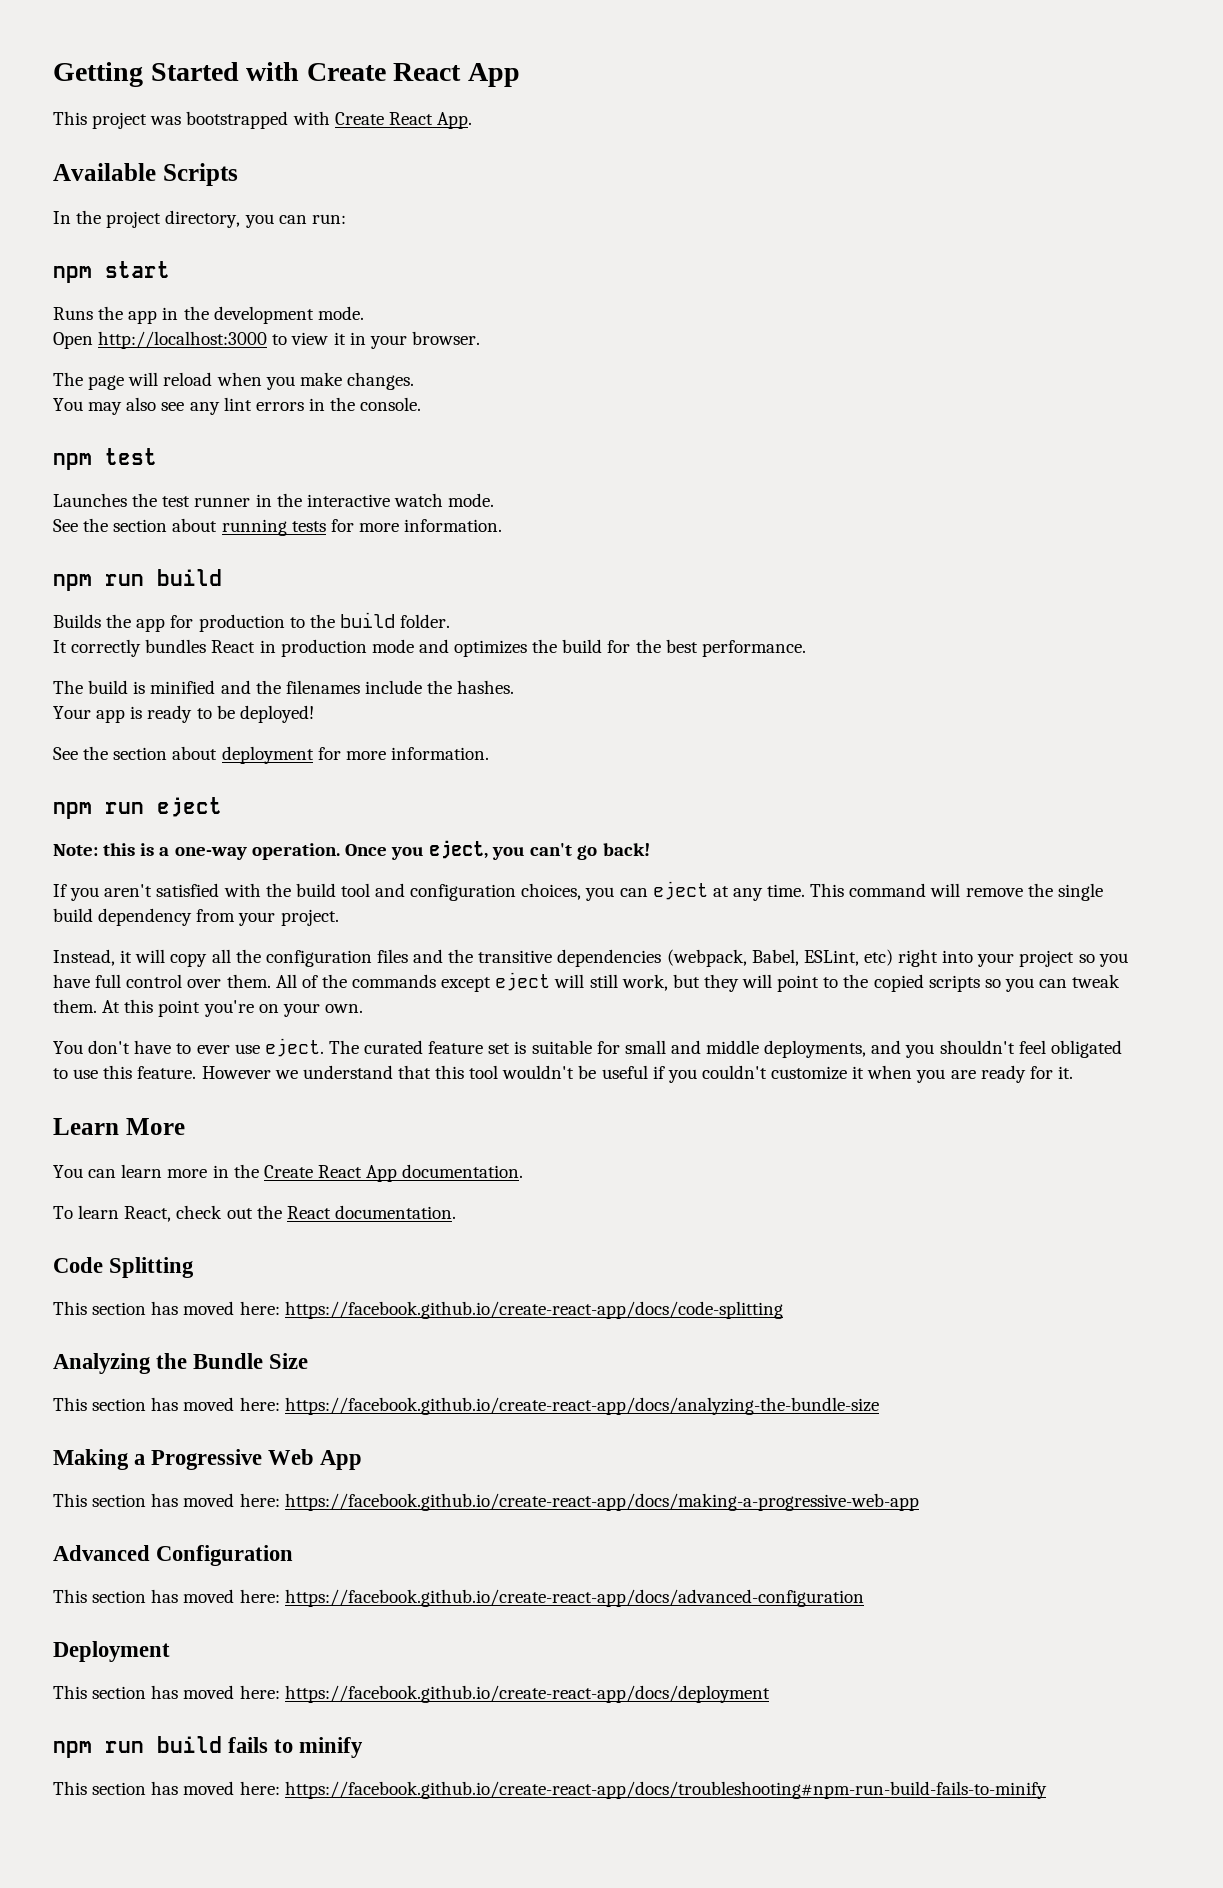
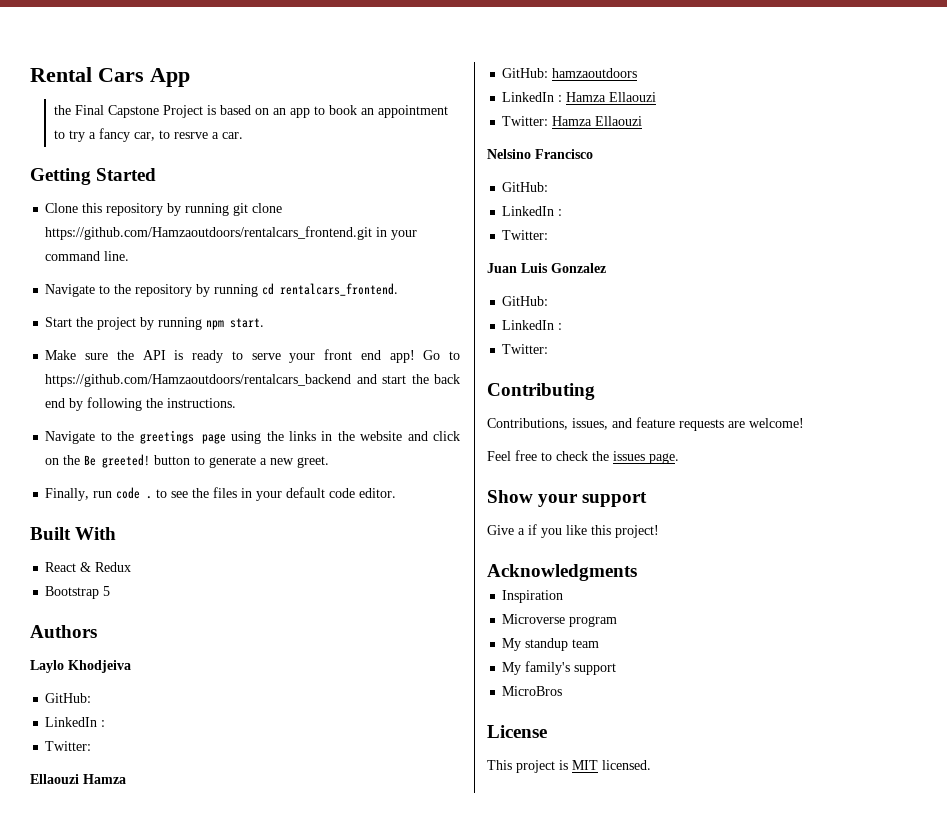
[53,62,520,87] [53,111,472,129] [53,163,238,186] [53,210,346,228] [53,261,170,283] [53,306,364,324] [53,331,480,349] [53,372,414,390] [53,397,422,415] [53,448,157,470] [53,493,495,507] [53,518,503,536] [53,569,222,591] [53,612,451,632] [53,639,806,657] [53,680,515,694] [53,705,314,723] [53,746,489,764] [53,797,222,819] [53,840,650,860] [53,881,1103,901] [53,908,339,926] [53,949,1128,967] [53,972,1121,992] [53,999,363,1017] [53,1038,1122,1058] [53,1065,1073,1083] [53,1118,185,1135] [53,1164,524,1182] [53,1205,456,1222] [53,1257,195,1278] [53,1301,783,1319] [53,1353,309,1374] [53,1397,879,1415] [53,1449,363,1470] [53,1493,919,1511] [53,1545,294,1566] [53,1589,864,1607] [53,1641,170,1662] [53,1685,770,1703] [53,1736,364,1758] [53,1781,1047,1799] Getting Started with Create React App // This project was bootstrapped with Create React App. // Available Scripts // In the project directory, you can run: // npm start // Runs the app in the development mode. // Open http://localhost:3000 to view it in your browser. // The page will reload when you make changes. // You may also see any lint errors in the console. // npm test // Launches the test runner in the interactive watch mode. // See the section about running tests for more information. // npm run build // Builds the app for production to the build folder. // It correctly bundles React in production mode and optimizes the build for the best performance. // The build is minified and the filenames include the hashes. // Your app is ready to be deployed! // See the section about deployment for more information. // npm run eject // Note: this is a one-way operation. Once you eject, you can't go back! // If you aren't satisfied with the build tool and configuration choices, you can eject at any time. This command will remove the single build dependency from your project. // Instead, it will copy all the configuration files and the transitive dependencies (webpack, Babel, ESLint, etc) right into your project so you have full control over them. All of the commands except eject will still work, but they will point to the copied scripts so you can tweak them. At this point you're on your own. // You don't have to ever use eject. The curated feature set is suitable for small and middle deployments, and you shouldn't feel obligated to use this feature. However we understand that this tool wouldn't be useful if you couldn't customize it when you are ready for it. // Learn More // You can learn more in the Create React App documentation. // To learn React, check out the React documentation. // Code Splitting // This section has moved here: https://facebook.github.io/create-react-app/docs/code-splitting // Analyzing the Bundle Size // This section has moved here: https://facebook.github.io/create-react-app/docs/analyzing-the-bundle-size // Making a Progressive Web App // This section has moved here: https://facebook.github.io/create-react-app/docs/making-a-progressive-web-app // Advanced Configuration // This section has moved here: https://facebook.github.io/create-react-app/docs/advanced-configuration // Deployment // This section has moved here: https://facebook.github.io/create-react-app/docs/deployment // npm run build fails to minify // This section has moved here: https://facebook.github.io/create-react-app/docs/troubleshooting#npm-run-build-fails-to-minify -> [30,67,190,87] [54,105,449,118] [54,128,244,142] [30,168,157,185] [45,203,283,216] [45,226,418,240] [45,251,130,261] [45,283,399,297] [45,317,265,330] [45,349,460,363] [45,374,460,387] [45,397,237,411] [45,430,461,444] [45,454,330,468] [45,487,397,501] [30,527,117,540] [45,562,132,572] [45,586,111,599] [30,625,97,638] [30,660,131,673] [45,693,92,703] [45,717,106,727] [45,741,92,751] [30,774,126,784] [502,68,638,78] [502,92,657,102] [502,116,643,126] [487,149,593,159] [502,182,549,192] [502,206,563,216] [502,230,549,240] [487,263,606,273] [502,296,549,306] [502,320,563,330] [502,344,549,354] [487,383,595,400] [487,417,804,431] [487,450,679,464] [487,490,648,507] [487,524,659,538] [487,564,637,581] [502,590,564,603] [502,614,618,627] [502,638,600,651] [502,661,617,675] [502,686,563,696] [487,725,547,738] [487,760,651,773] Rental Cars App // the Final Capstone Project is based on an app to book an appointment to try a fancy car, to resrve a car. // Getting Started // Clone this repository by running git clone https://github.com/Hamzaoutdoors/rentalcars_frontend.git in your command line. // Navigate to the repository by running cd rentalcars_frontend. // Start the project by running npm start. // Make sure the API is ready to serve your front end app! Go to https://github.com/Hamzaoutdoors/rentalcars_backend and start the back end by following the instructions. // Navigate to the greetings page using the links in the website and click on the Be greeted! button to generate a new greet. // Finally, run code . to see the files in your default code editor. // Built With // React & Redux // Bootstrap 5 // Authors // Laylo Khodjeiva // GitHub: // LinkedIn : // Twitter: // Ellaouzi Hamza // GitHub: hamzaoutdoors // LinkedIn : Hamza Ellaouzi // Twitter: Hamza Ellaouzi // Nelsino Francisco // GitHub: // LinkedIn : // Twitter: // Juan Luis Gonzalez // GitHub: // LinkedIn : // Twitter: // Contributing // Contributions, issues, and feature requests are welcome! // Feel free to check the issues page. // Show your support // Give a if you like this project! // Acknowledgments // Inspiration // Microverse program // My standup team // My family's support // MicroBros // License // This project is MIT licensed.

